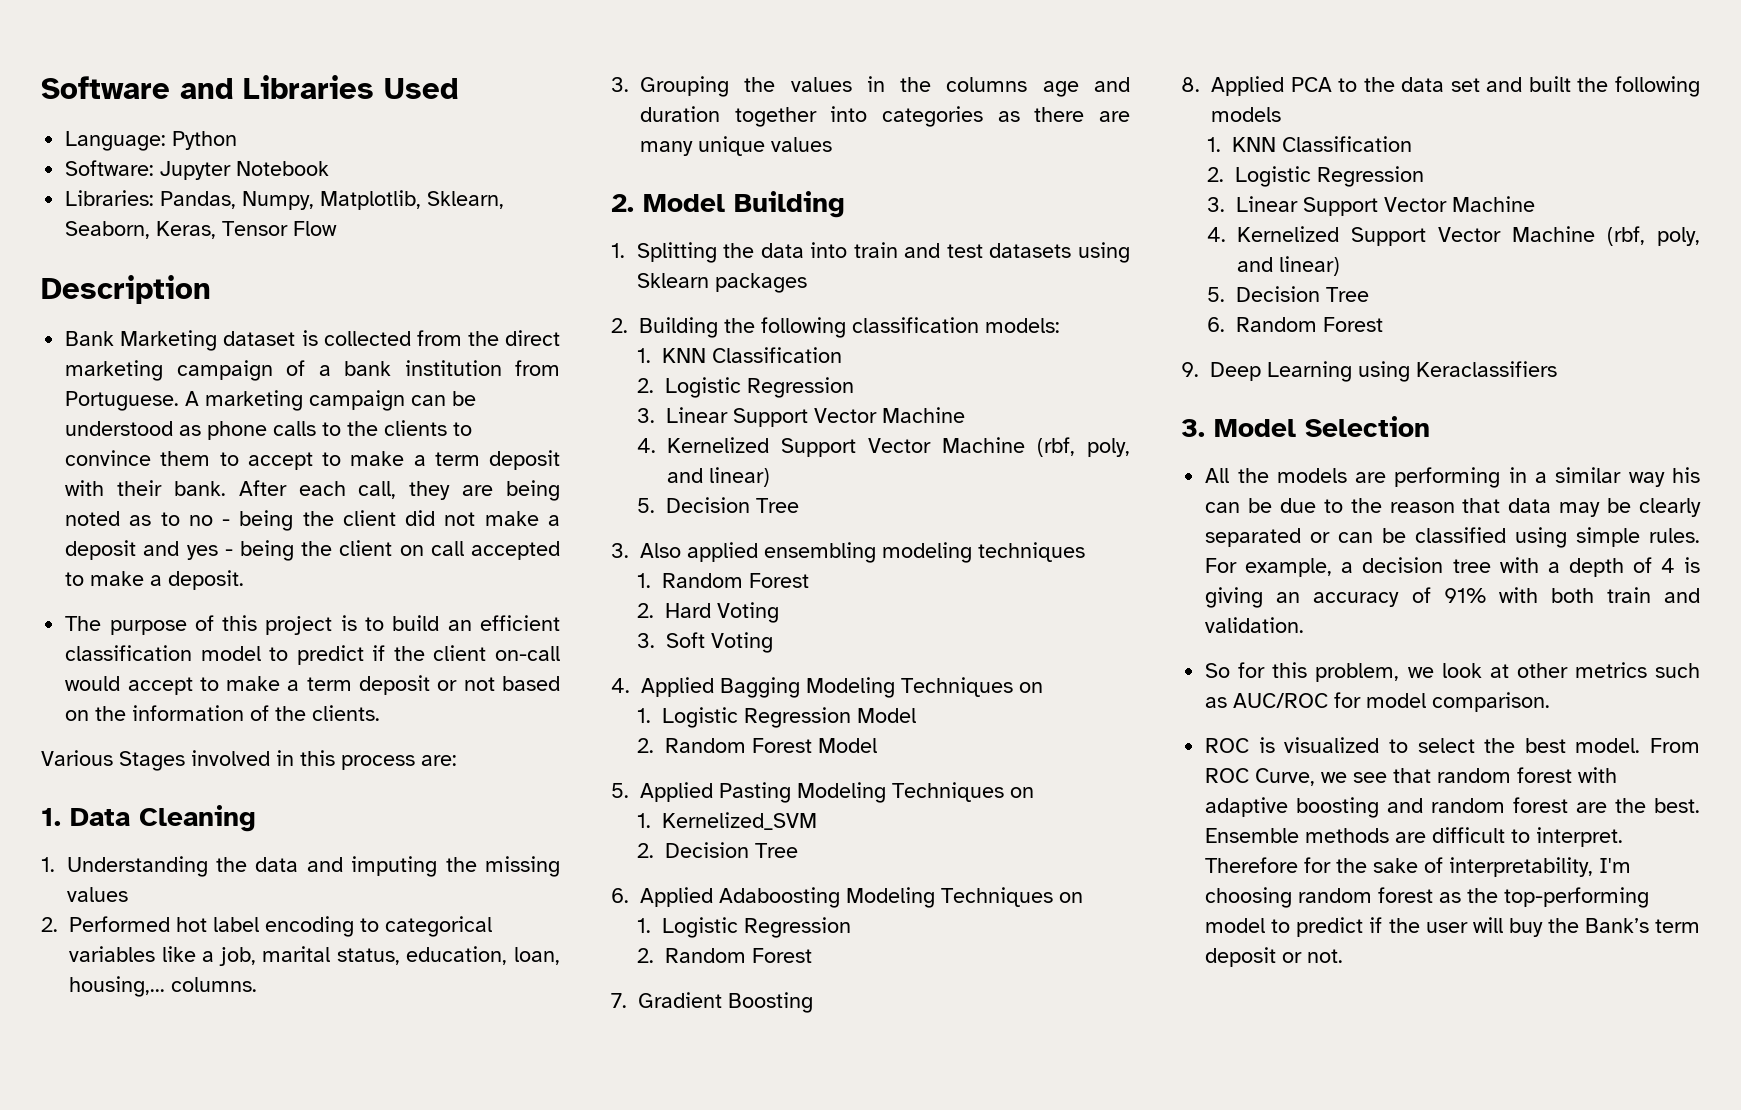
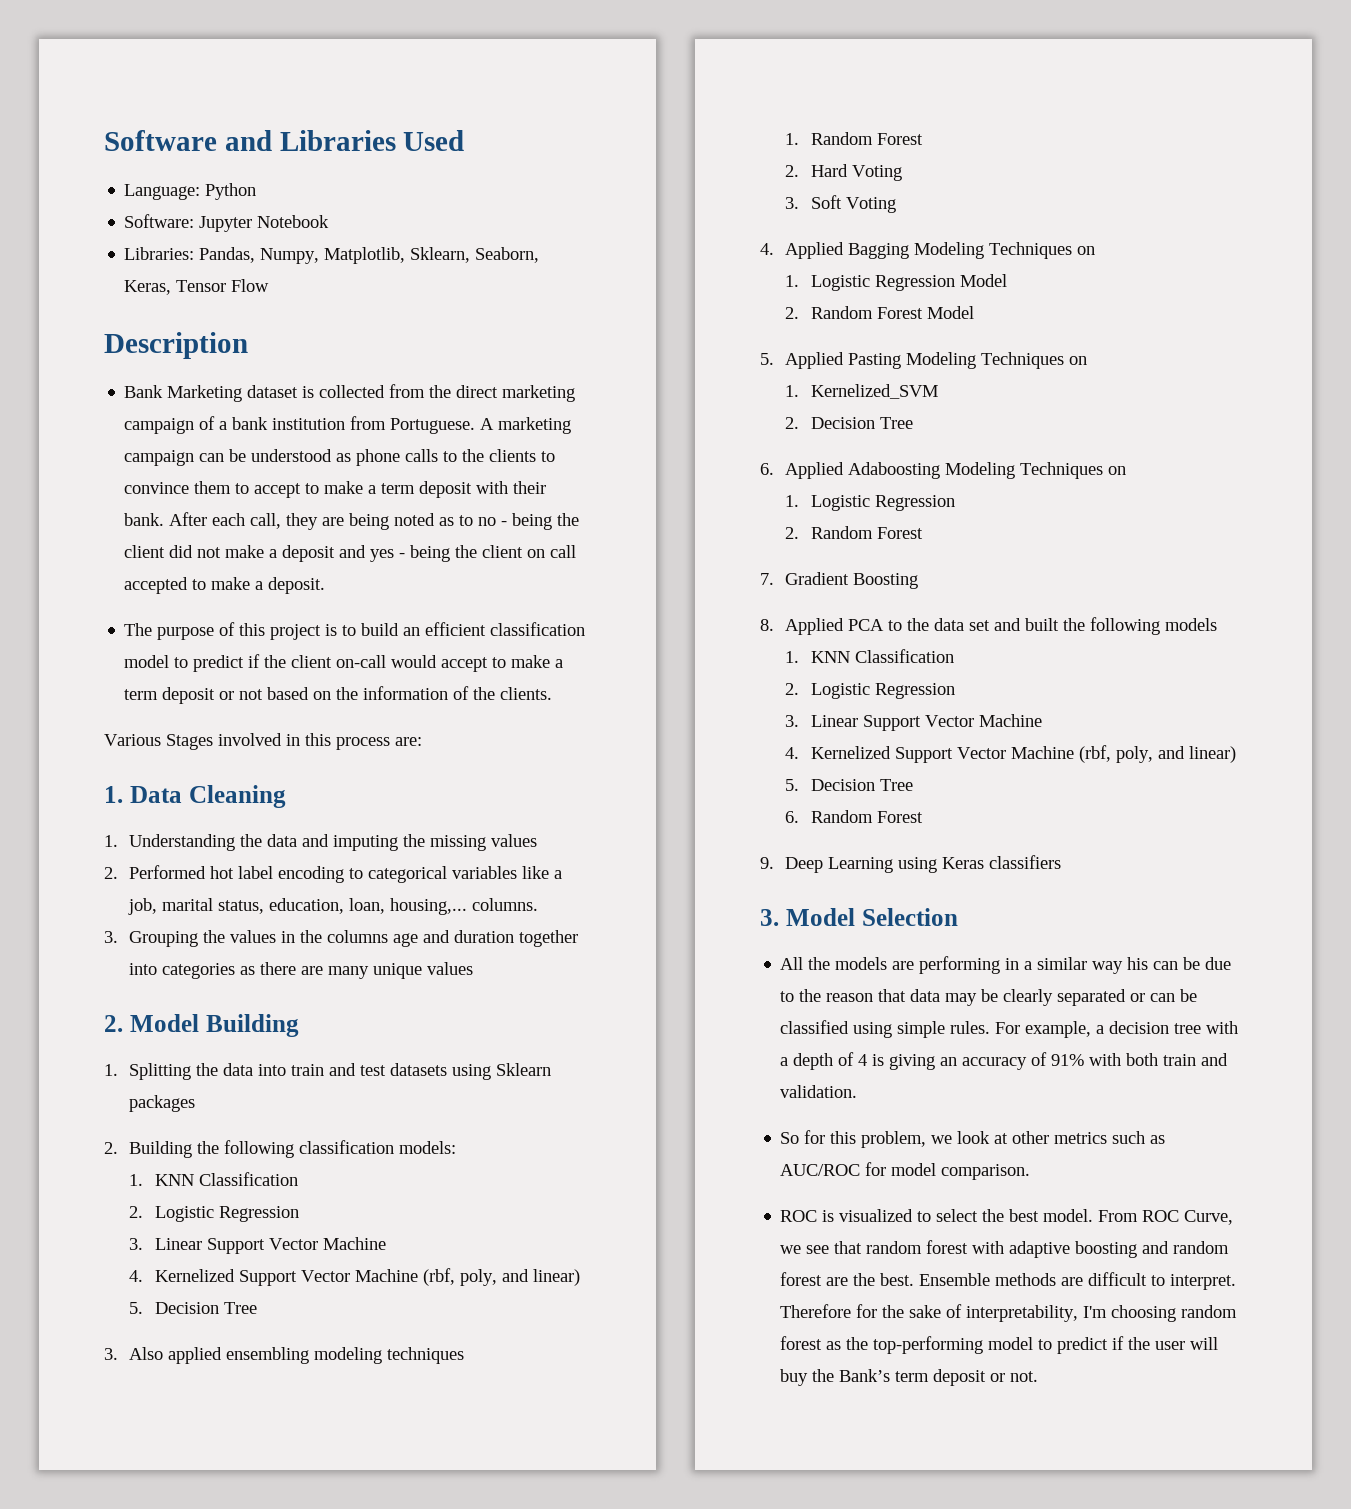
[1416,361,1557,377] Keraclassifiers -> [942,855,1062,869] Keras classifiers

